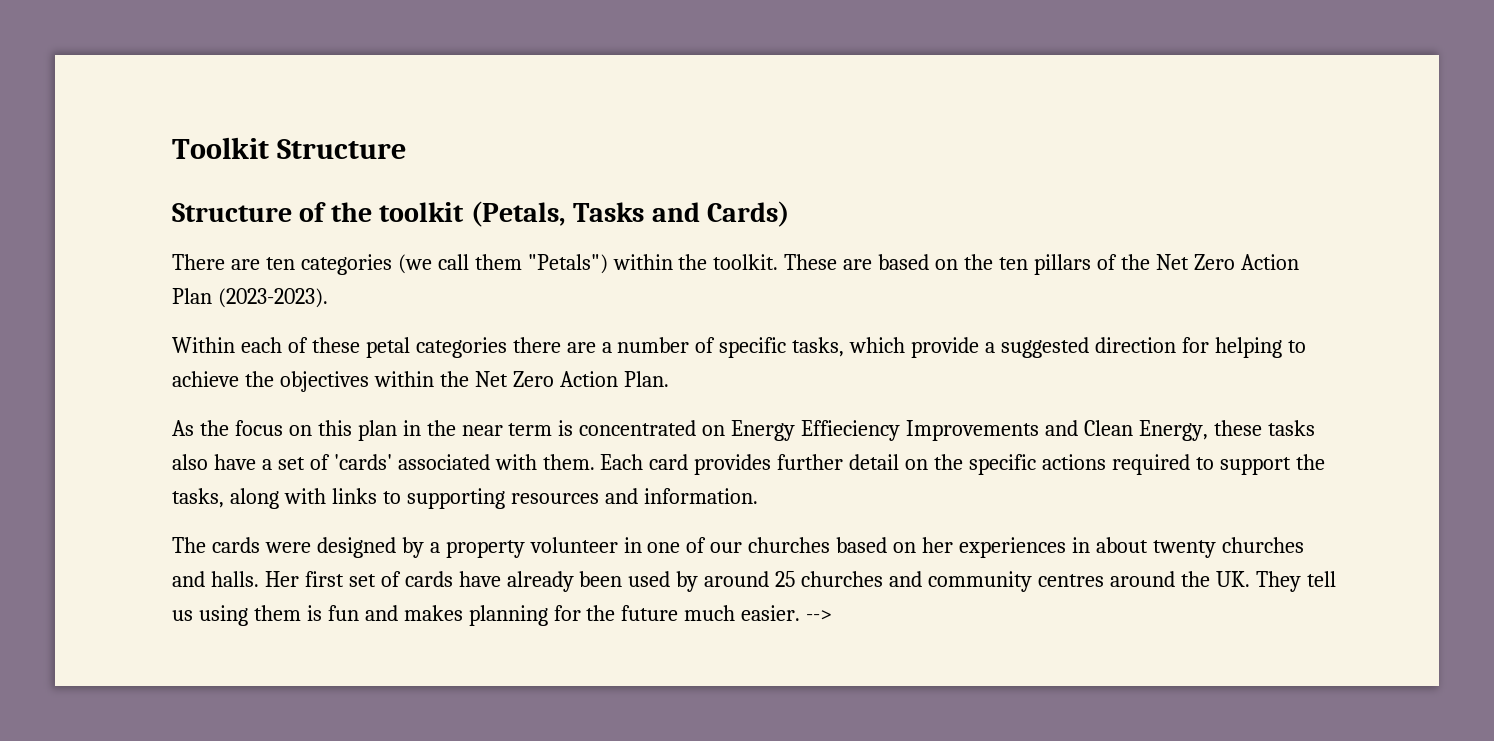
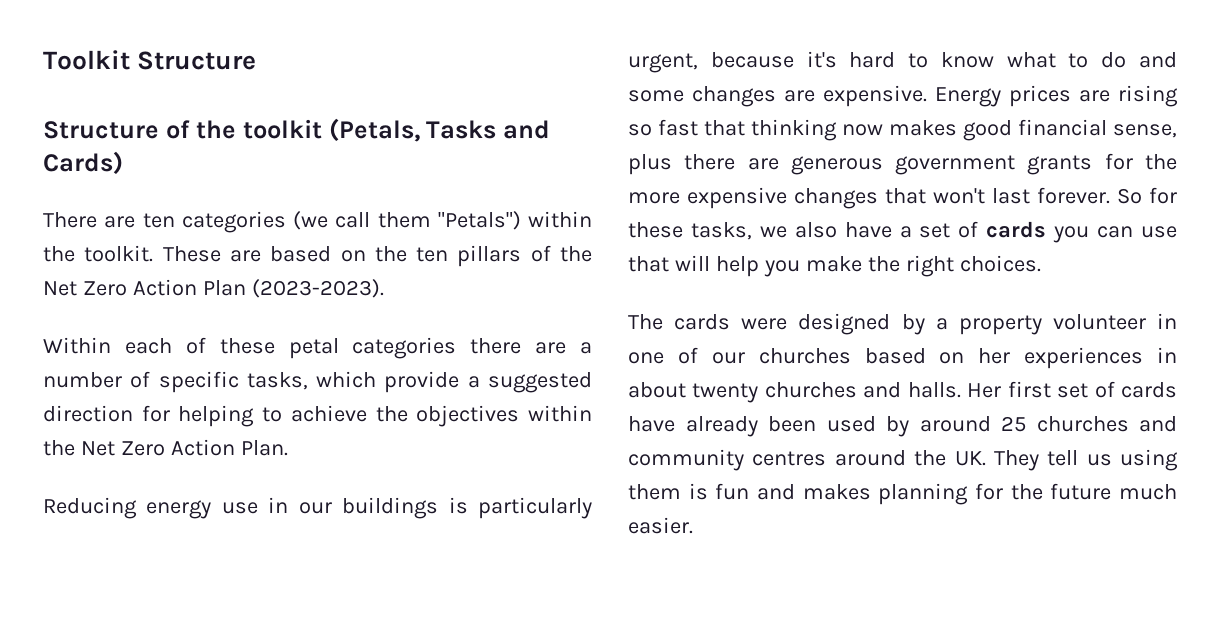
[172,420,1315,441] As the focus on this plan in the near term is concentrated on Energy Effieciency Improvements and Clean Energy, these tasks -> [43,497,592,519] [628,51,1177,73] [628,85,1178,107] [628,119,1177,141] [628,153,1177,175] [628,187,1177,209] [628,222,787,240] Reducing energy use in our buildings is particularly urgent, because it's hard to know what to do and some changes are expensive. Energy prices are rising so fast that thinking now makes good financial sense, plus there are generous government grants for the more expensive changes that won't last forever. So for these tasks, we
[333,454,1325,475] [172,488,758,509] 'cards' associated with them. Each card provides further detail on the specific actions required to support the tasks, along with links to supporting resources and information. -> [986,221,1177,243] [628,255,1041,277] cards you can use that will help you make the right choices.
[806,610,833,621] --> -> (693, 525) none

